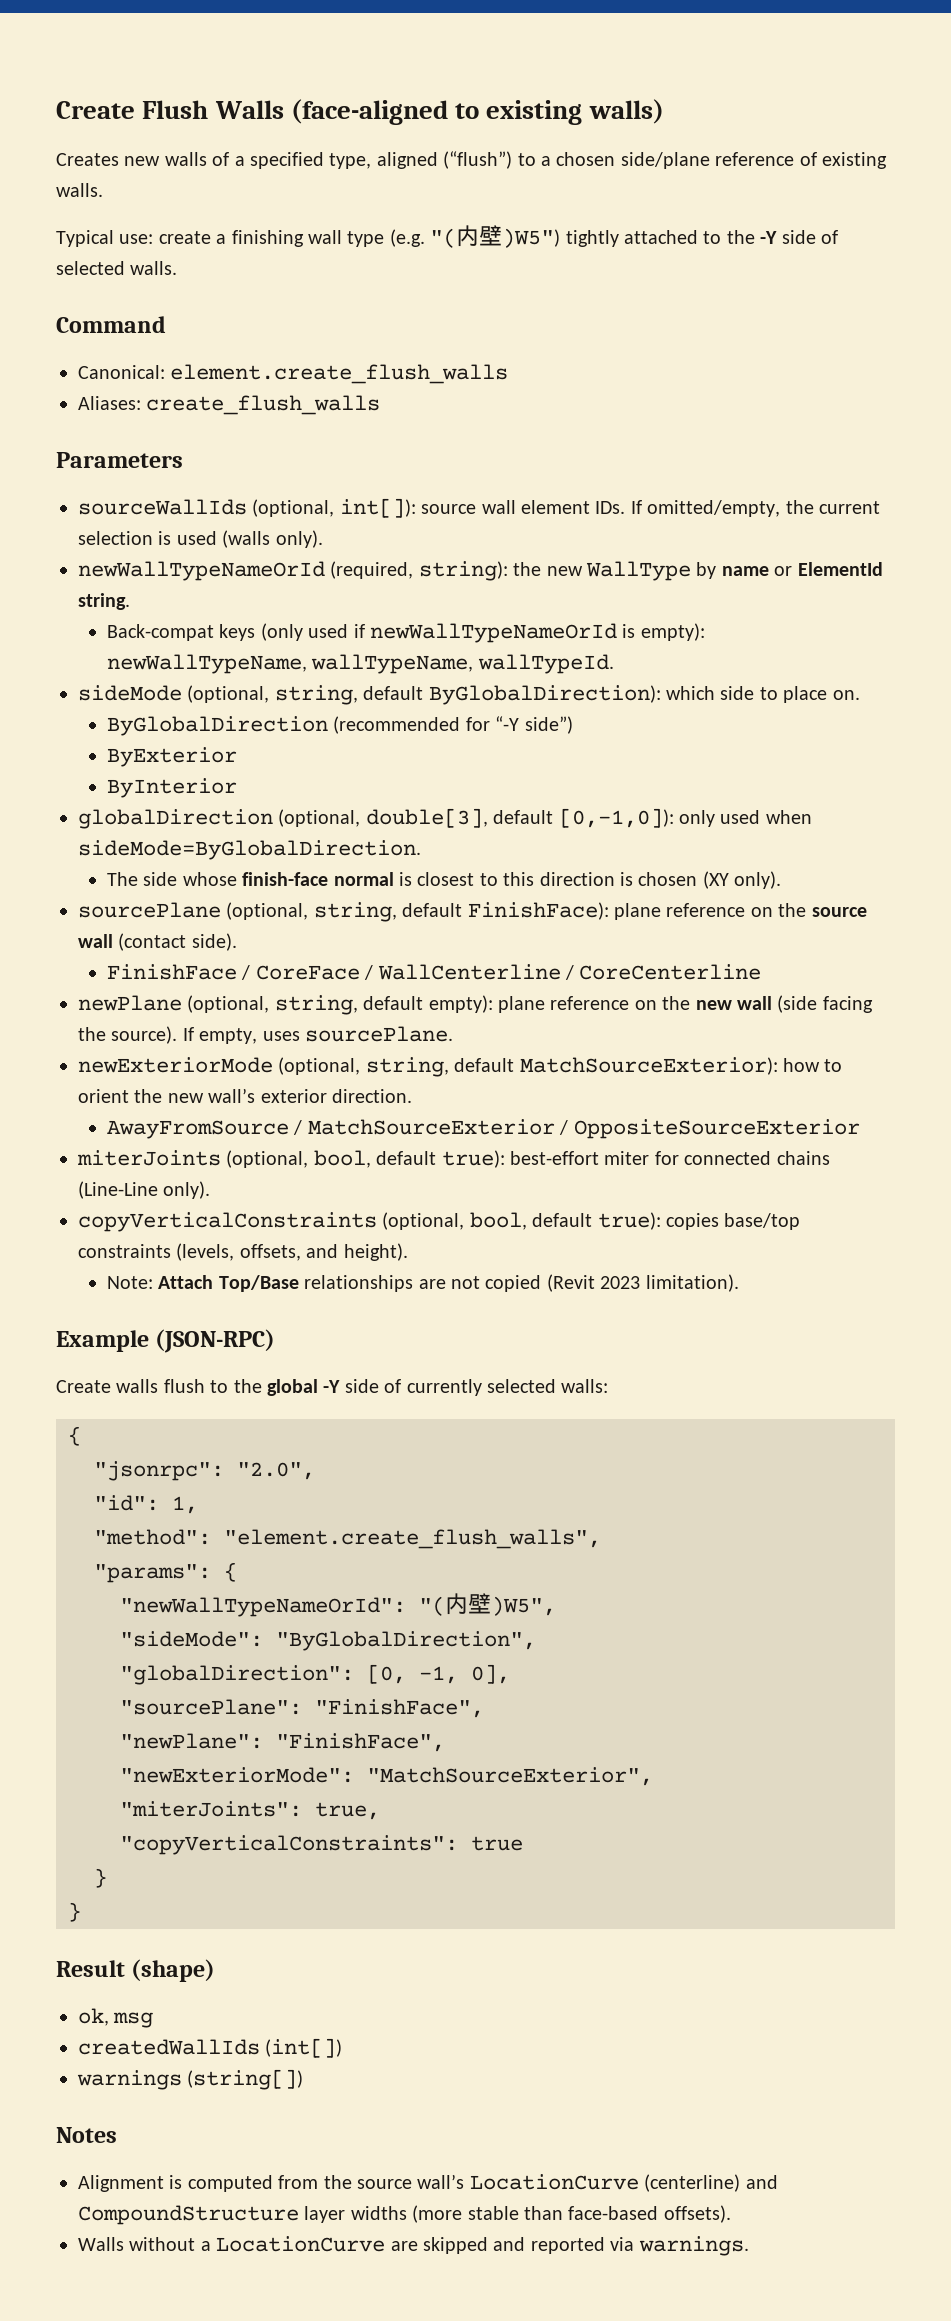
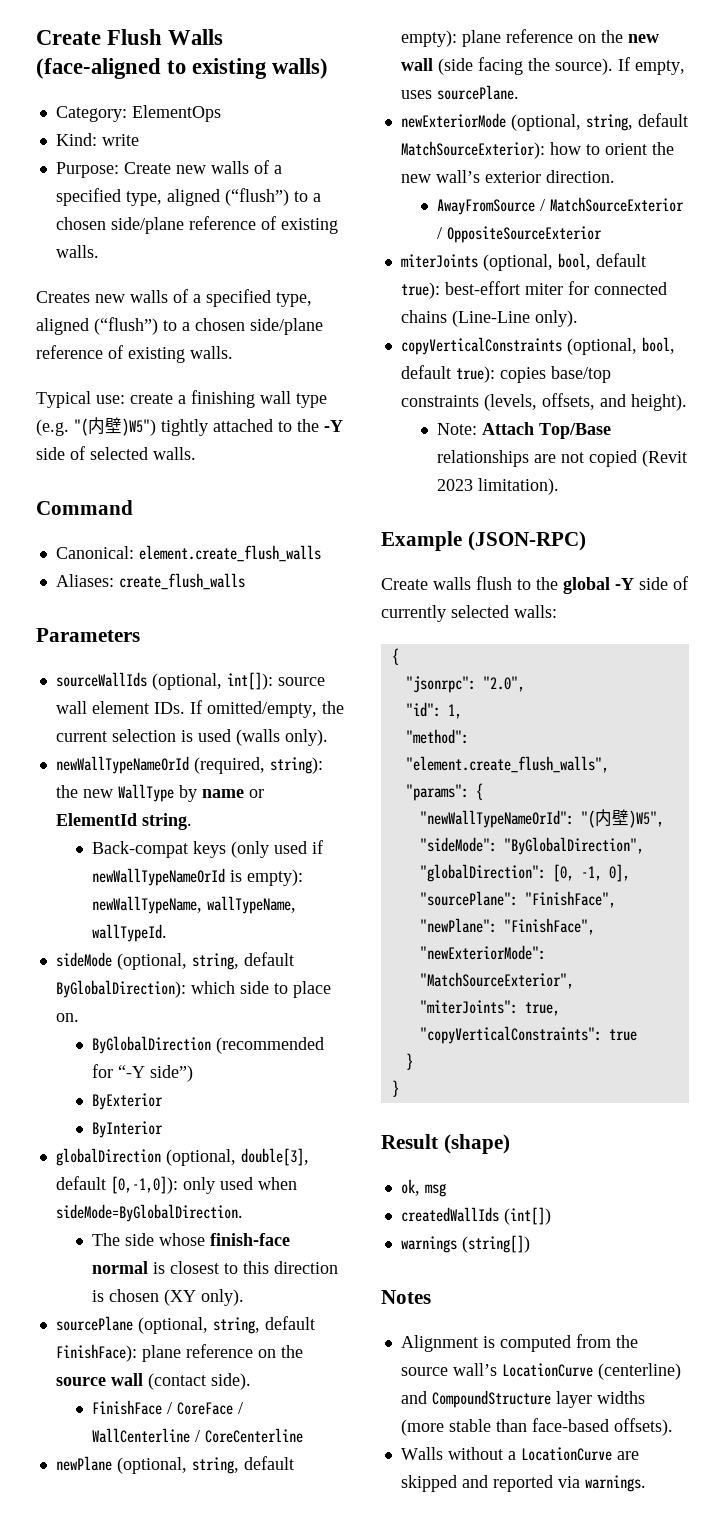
(664, 111) none -> [55,105,221,122] [55,133,139,146] [55,160,282,178] [55,188,321,206] [55,216,338,234] [55,245,99,258] // Category: ElementOps // Kind: write // Purpose: Create new walls of a specified type, aligned (“flush”) to a chosen side/plane reference of existing walls.

